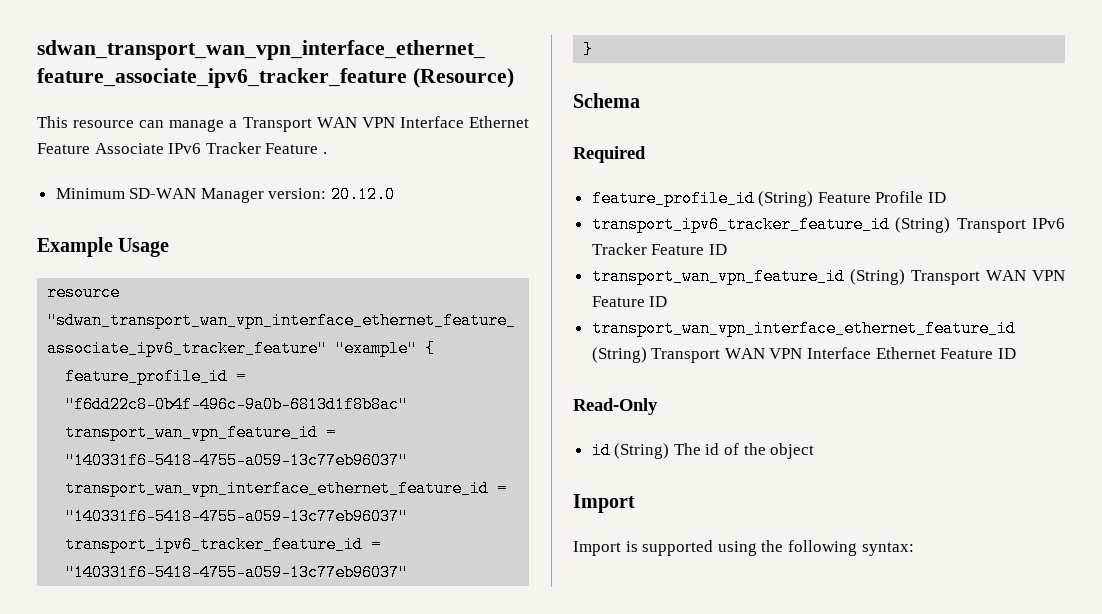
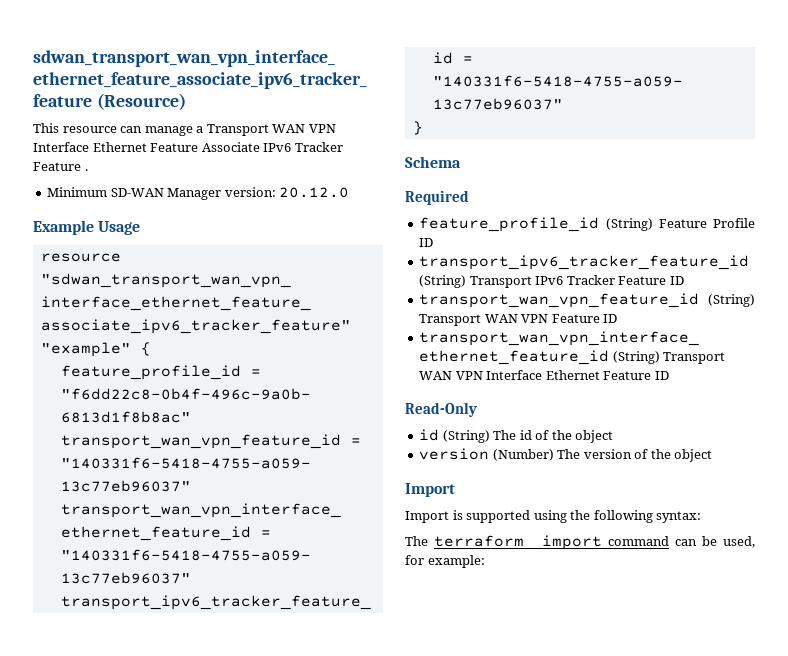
(815, 451) none -> [419,448,713,462] // version (Number) The version of the object
(914, 549) none -> [405,535,755,550] [405,555,485,568] // The terraform import command can be used, for example:

